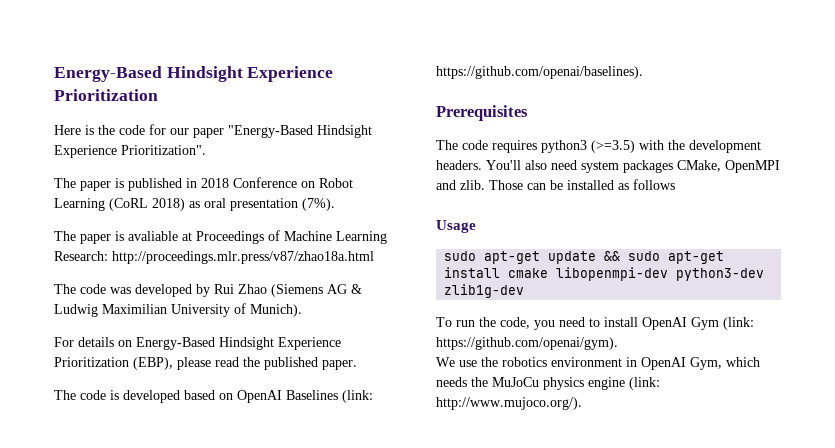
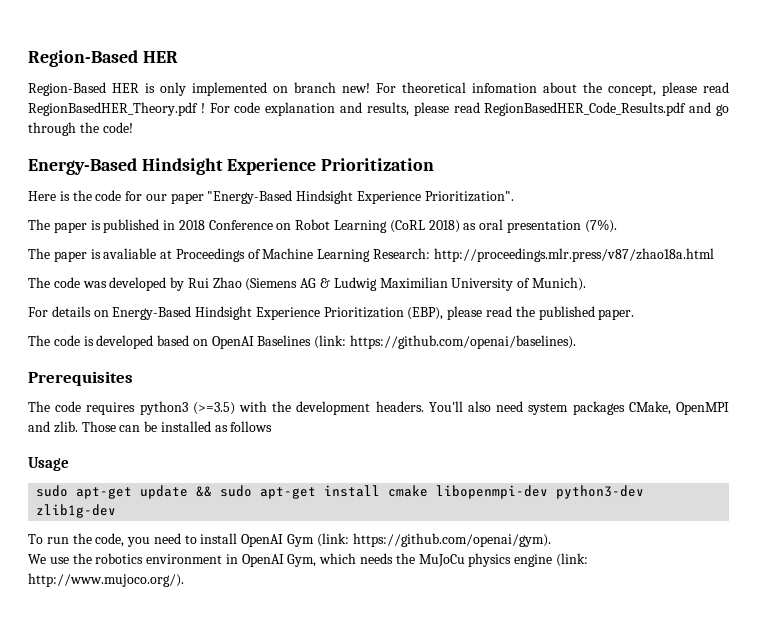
(54, 74) none -> [28,50,178,67] [28,82,729,96] [28,102,729,116] [28,122,133,136] Region-Based HER // Region-Based HER is only implemented on branch new! For theoretical infomation about the concept, please read RegionBasedHER_Theory.pdf ! For code explanation and results, please read RegionBasedHER_Code_Results.pdf and go through the code! //

